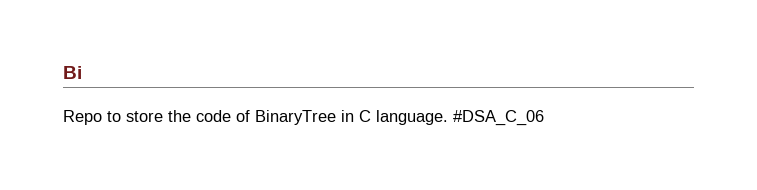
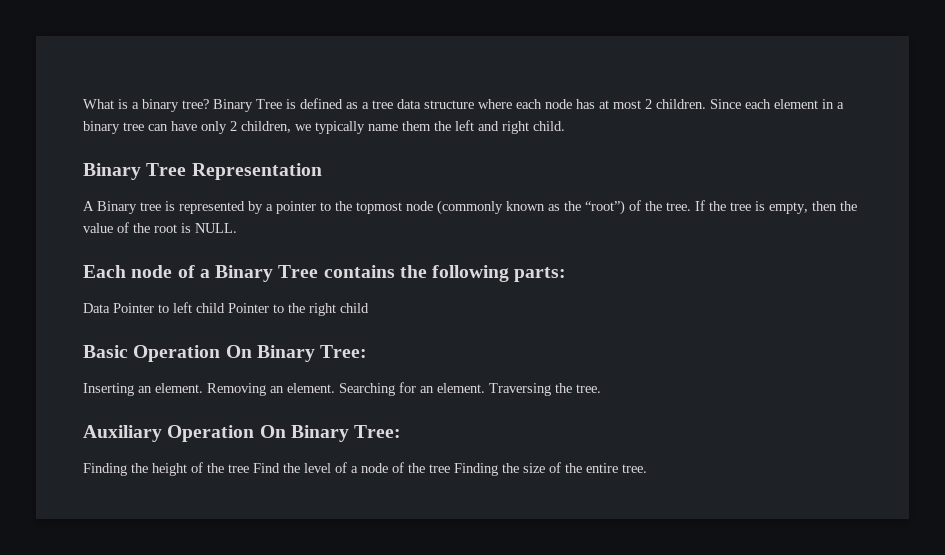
[63,66,82,79] [63,110,544,126] Bi // Repo to store the code of BinaryTree in C language. #DSA_C_06 -> [83,98,844,112] [83,120,565,134] [83,163,322,180] [83,200,857,215] [83,222,237,233] [83,265,567,282] [83,302,369,316] [83,345,368,362] [83,382,601,396] [83,425,402,442] [83,462,647,476] What is a binary tree? Binary Tree is defined as a tree data structure where each node has at most 2 children. Since each element in a binary tree can have only 2 children, we typically name them the left and right child. // Binary Tree Representation // A Binary tree is represented by a pointer to the topmost node (commonly known as the “root”) of the tree. If the tree is empty, then the value of the root is NULL. // Each node of a Binary Tree contains the following parts: // Data Pointer to left child Pointer to the right child // Basic Operation On Binary Tree: // Inserting an element. Removing an element. Searching for an element. Traversing the tree. // Auxiliary Operation On Binary Tree: // Finding the height of the tree Find the level of a node of the tree Finding the size of the entire tree.

